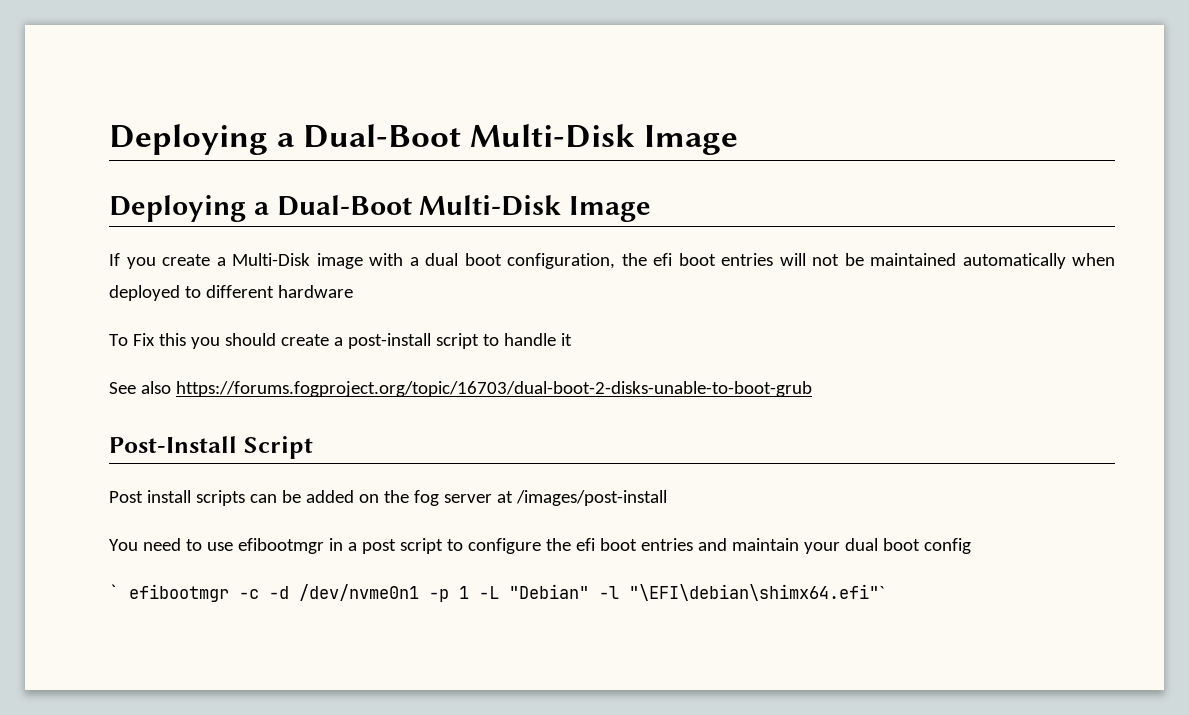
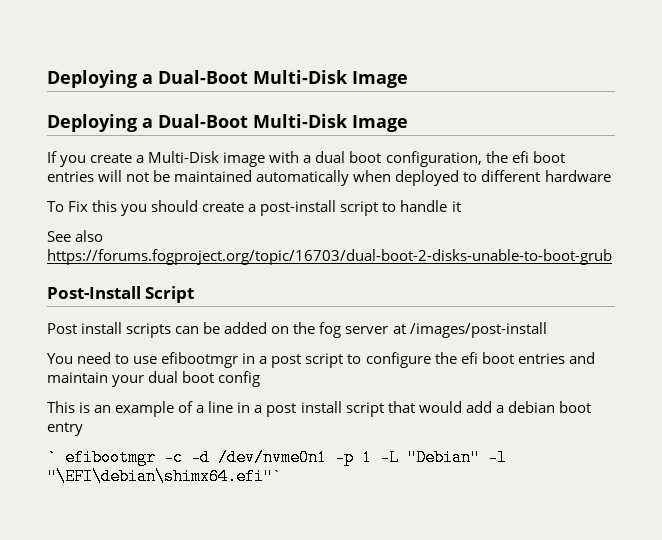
(971, 546) none -> [47,401,591,417] [47,422,83,436] // This is an example of a line in a post install script that would add a debian boot entry

